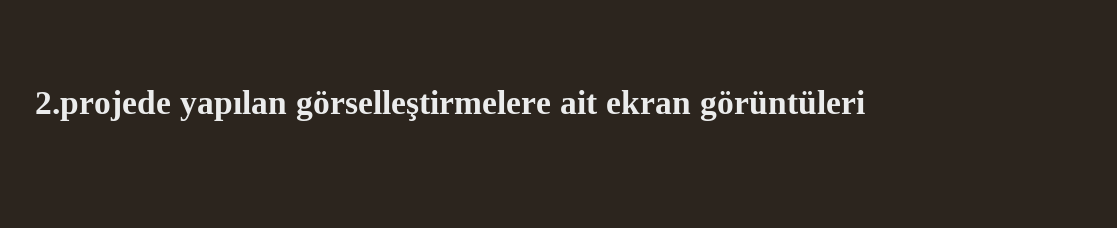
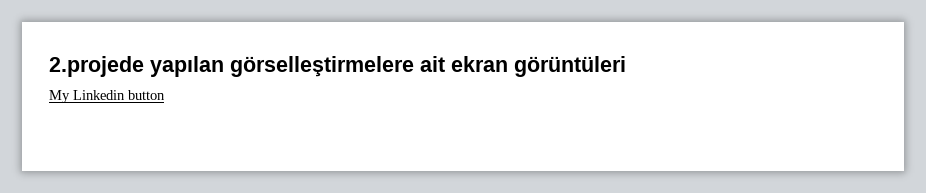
(866, 105) none -> [49,90,165,103] // My Linkedin button

